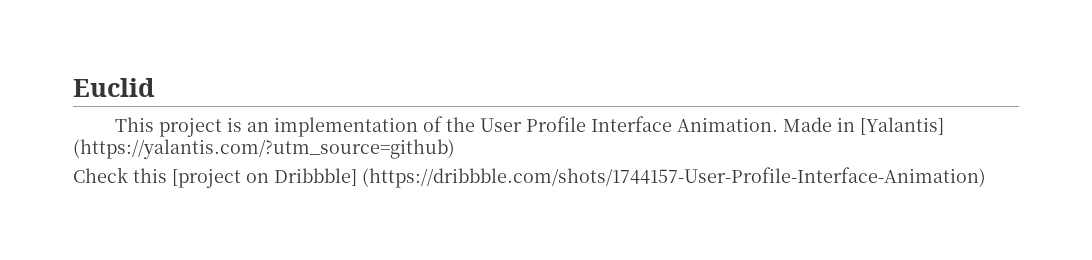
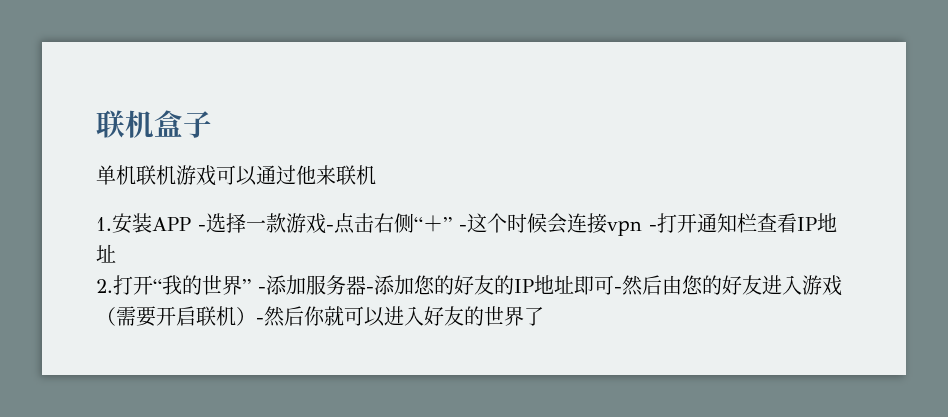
[73,78,155,97] [115,116,945,137] [73,139,455,159] [73,167,986,188] Euclid // This project is an implementation of the User Profile Interface Animation. Made in [Yalantis] (https://yalantis.com/?utm_source=github) // Check this [project on Dribbble] (https://dribbble.com/shots/1744157-User-Profile-Interface-Animation) -> [96,110,212,138] [96,165,376,186] [96,213,837,236] [96,244,116,263] [96,275,842,296] [96,306,544,327] 联机盒子 // 单机联机游戏可以通过他来联机 // 1.安装APP -选择一款游戏-点击右侧“＋” -这个时候会连接vpn -打开通知栏查看IP地址 // 2.打开“我的世界” -添加服务器-添加您的好友的IP地址即可-然后由您的好友进入游戏（需要开启联机）-然后你就可以进入好友的世界了

